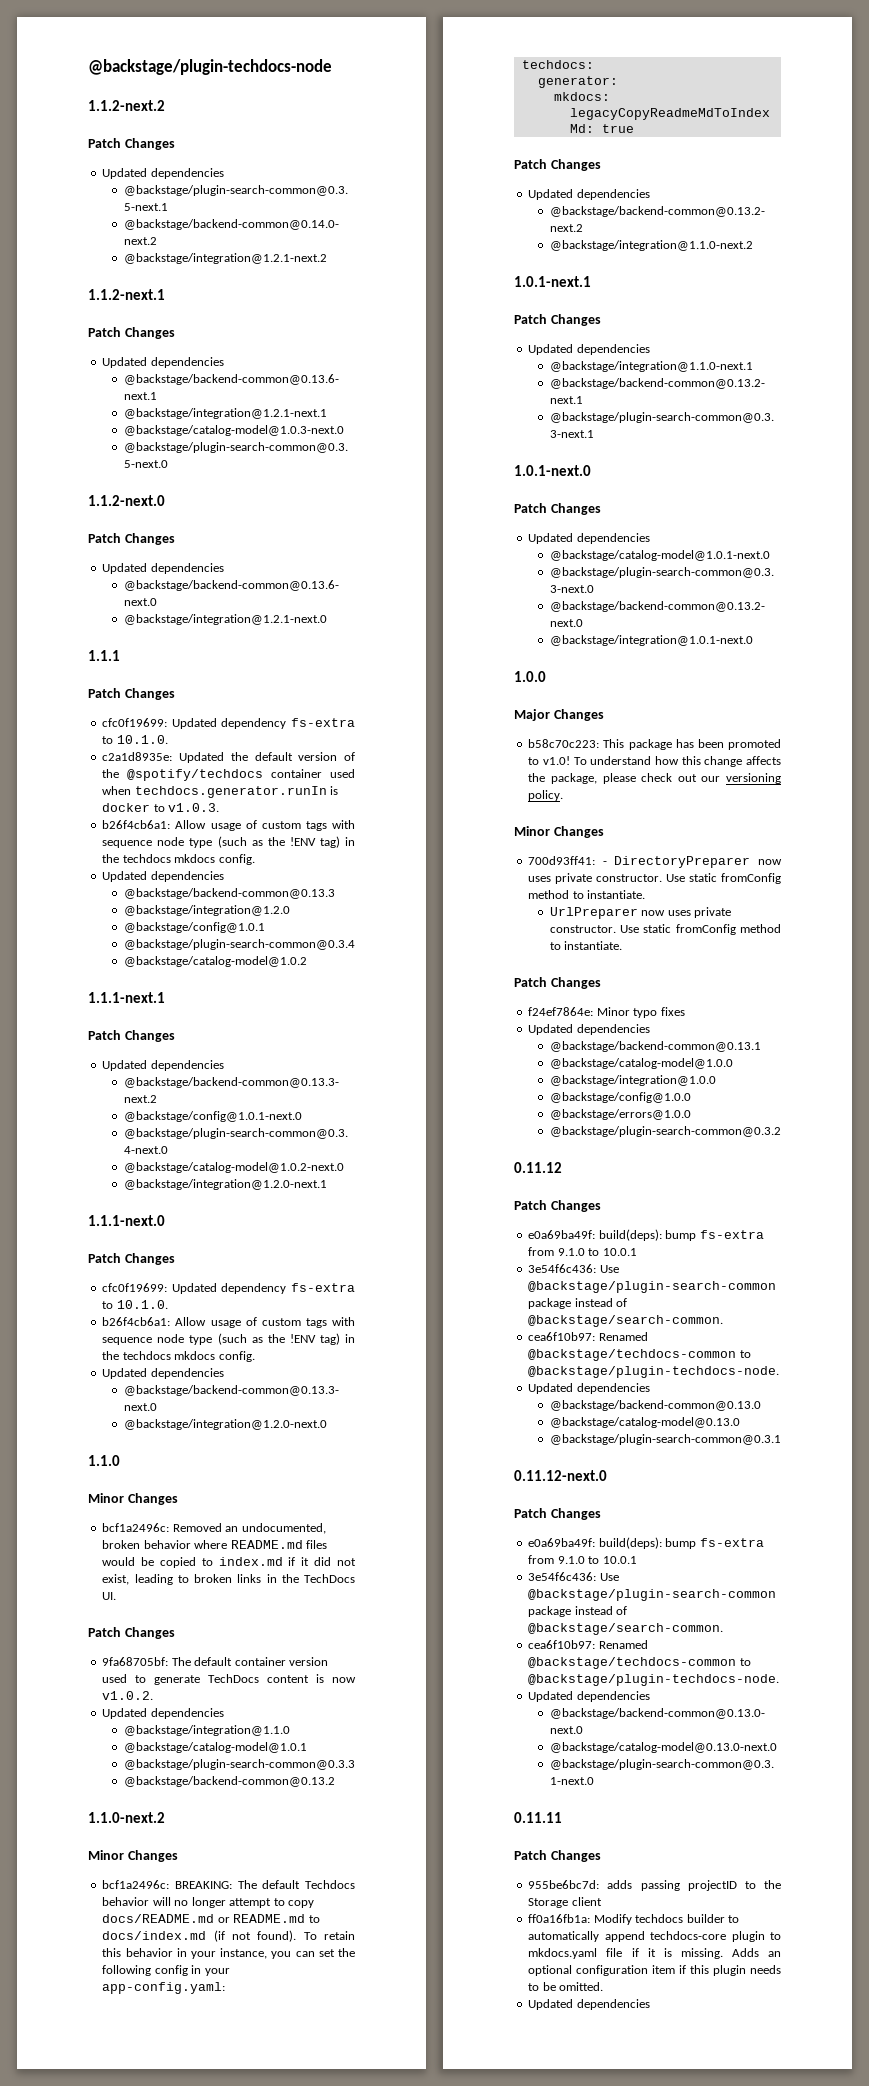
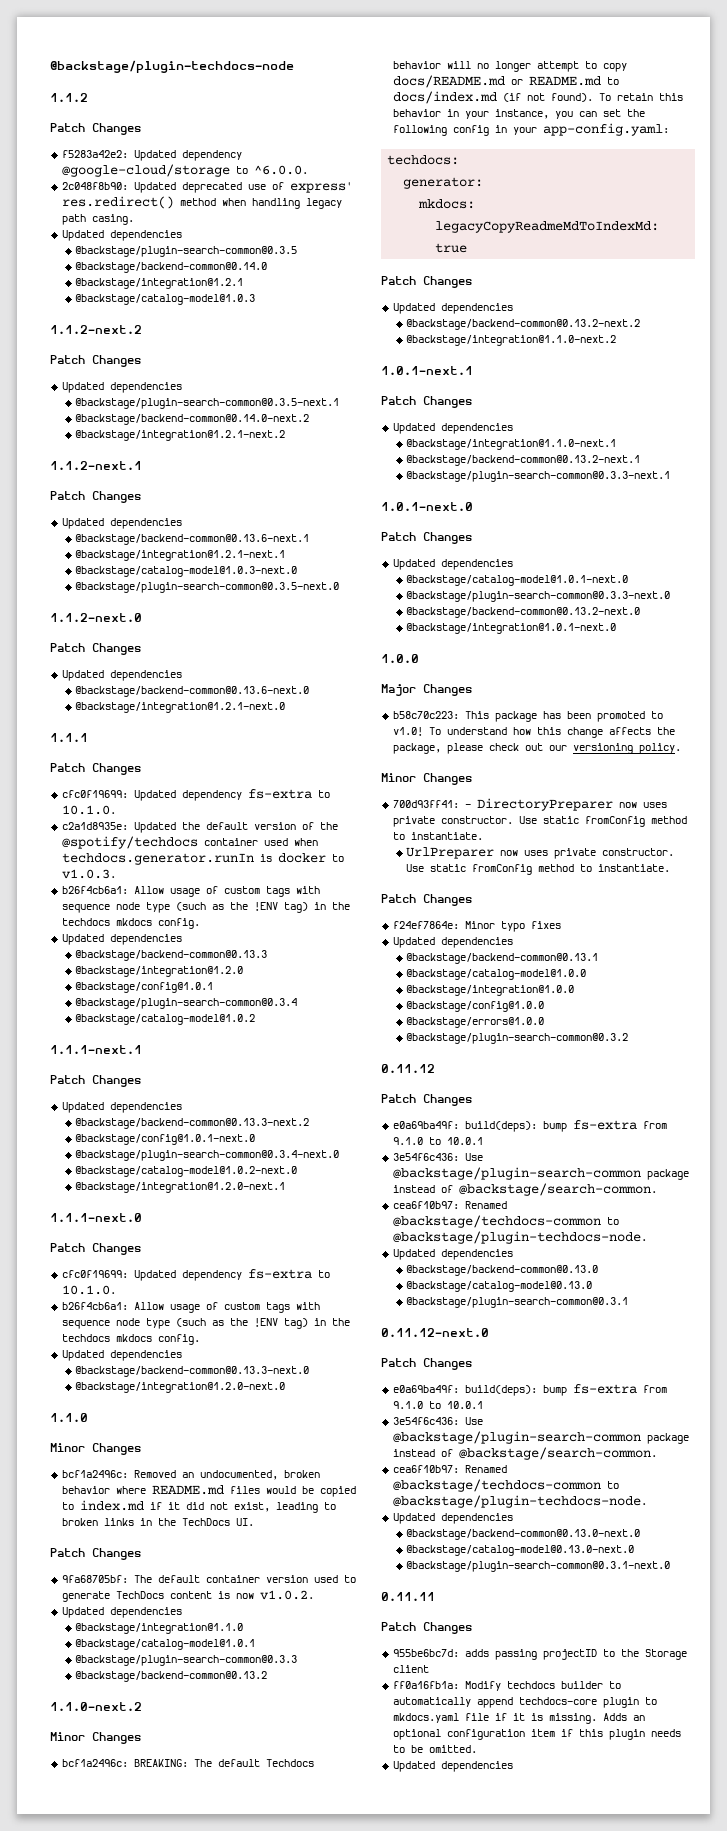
(332, 67) none -> [50,93,88,102] [50,123,141,135] [61,150,242,161] [61,164,308,177] [61,182,352,193] [61,196,342,209] [61,214,134,225] [61,230,182,241] [75,246,298,257] [75,262,268,273] [75,278,244,289] [75,294,256,305] // 1.1.2 // Patch Changes // f5283a42e2: Updated dependency @google-cloud/storage to ^6.0.0. // 2c048f8b90: Updated deprecated use of express' res.redirect() method when handling legacy path casing. // Updated dependencies // @backstage/plugin-search-common@0.3.5 // @backstage/backend-common@0.14.0 // @backstage/integration@1.2.1 // @backstage/catalog-model@1.0.3

